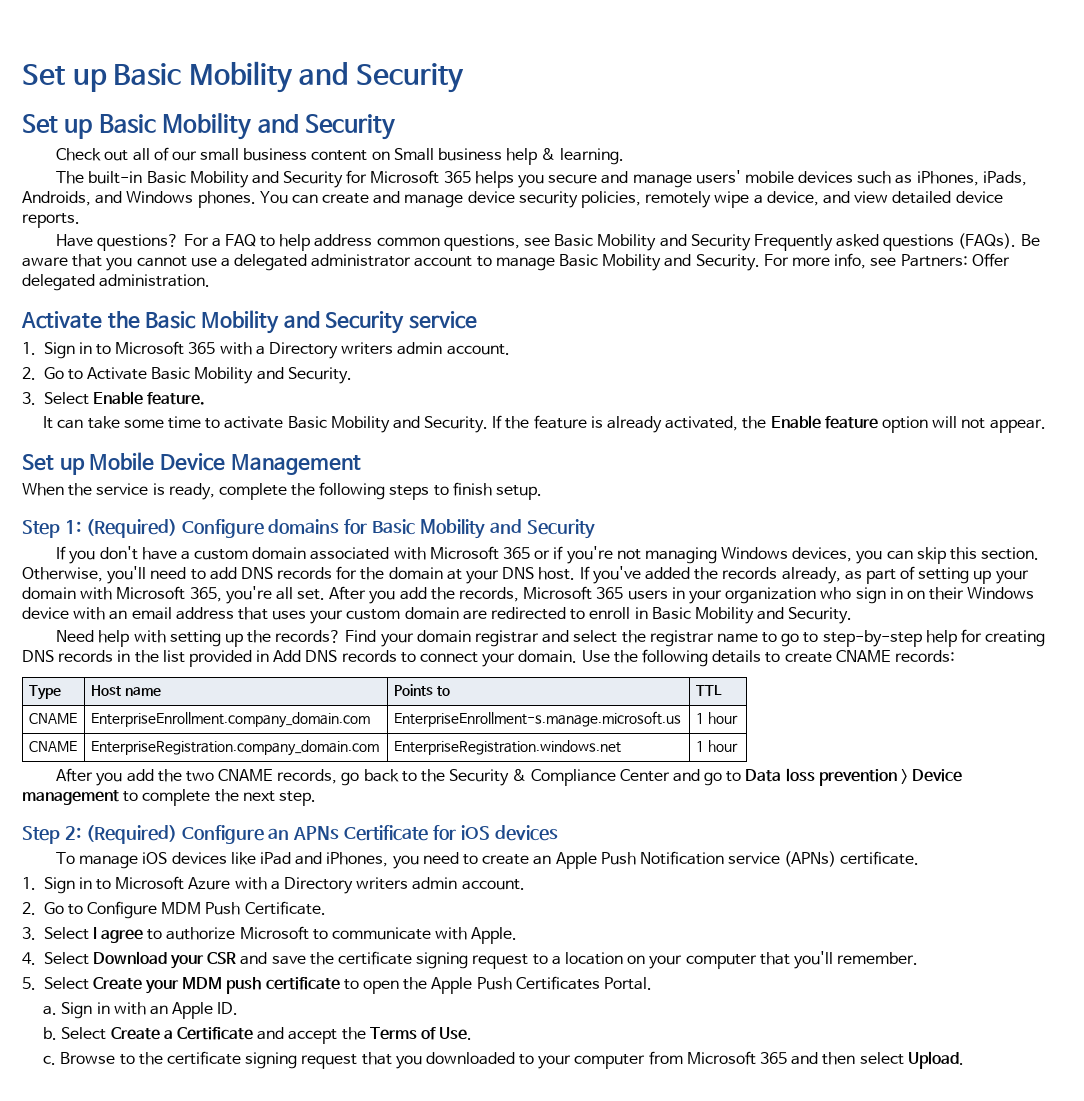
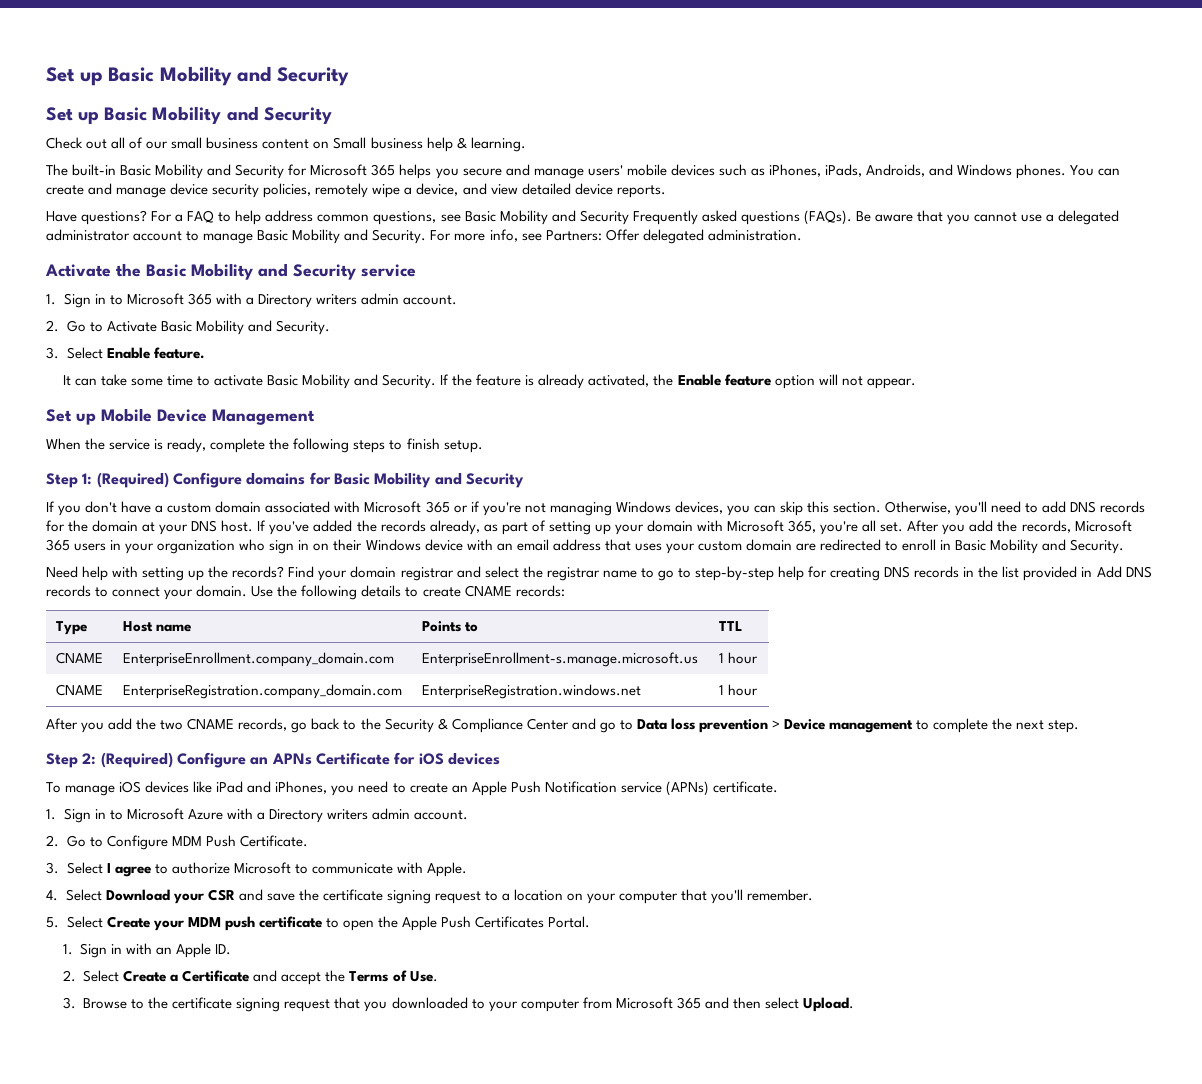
[43,1006,58,1015] a. -> [62,944,73,955] 1.
[43,1027,58,1040] b. -> [62,970,76,982] 2.
[43,1055,57,1065] c. -> [62,997,76,1009] 3.

